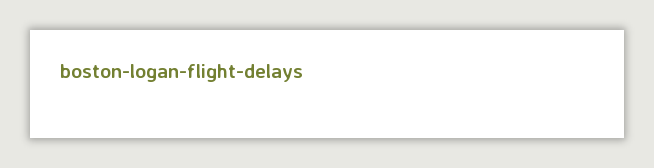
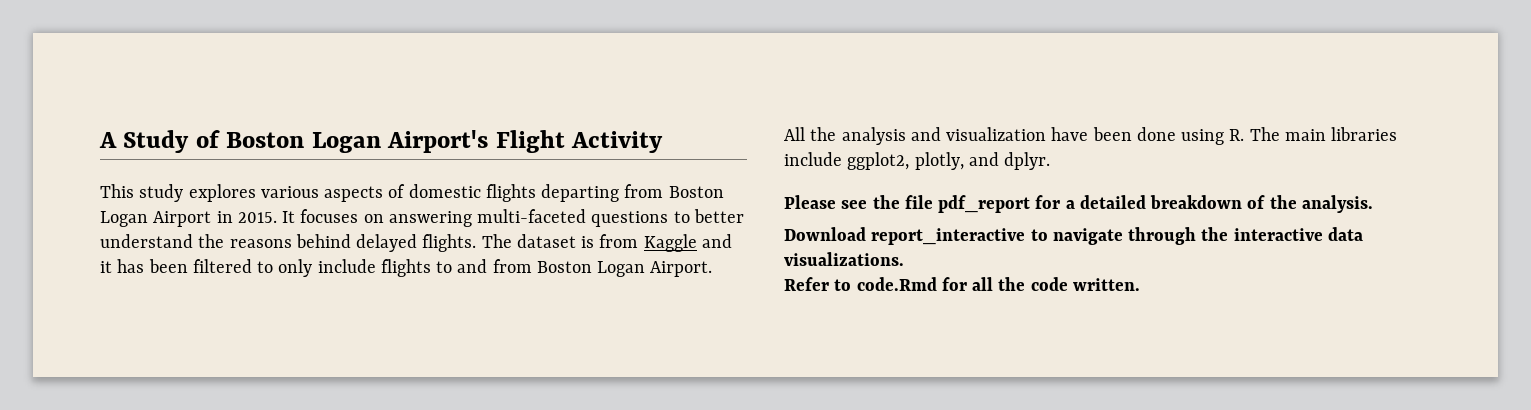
[60,64,303,82] boston-logan-flight-delays -> [99,130,663,153] [100,184,724,202] [100,209,744,227] [100,234,732,252] [100,259,713,277] [784,127,1398,145] [784,152,1051,170] [784,195,1373,213] [784,227,1363,245] [784,252,904,266] [784,277,1140,291] A Study of Boston Logan Airport's Flight Activity // This study explores various aspects of domestic flights departing from Boston Logan Airport in 2015. It focuses on answering multi-faceted questions to better understand the reasons behind delayed flights. The dataset is from Kaggle and it has been filtered to only include flights to and from Boston Logan Airport. // All the analysis and visualization have been done using R. The main libraries include ggplot2, plotly, and dplyr. // Please see the file pdf_report for a detailed breakdown of the analysis. // Download report_interactive to navigate through the interactive data visualizations. // Refer to code.Rmd for all the code written.

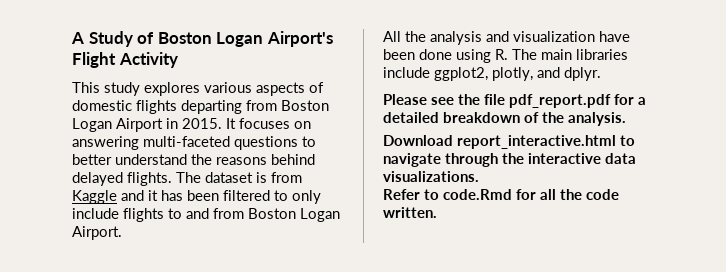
[938,195,1031,213] pdf_report -> [509,94,611,108] pdf_report.pdf
[871,228,1026,245] report_interactive -> [457,135,616,149] report_interactive.html

